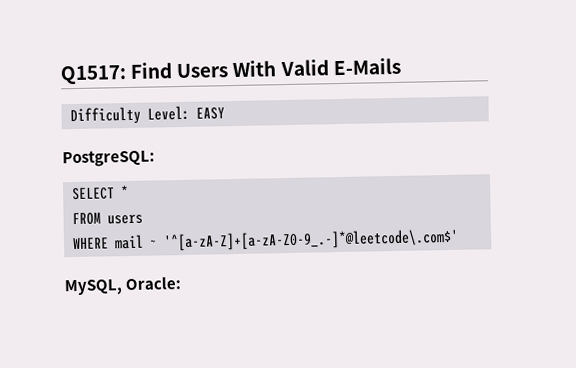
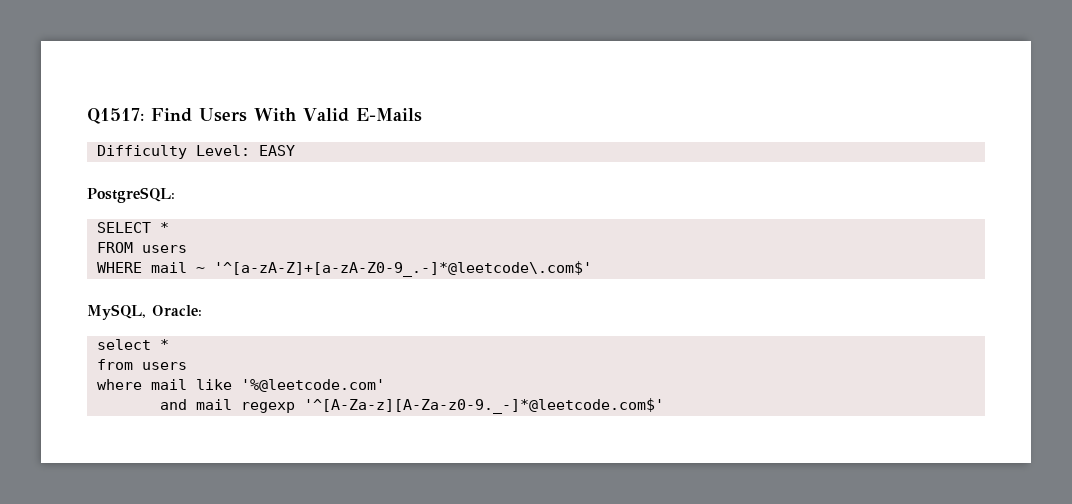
(182, 283) none -> [97,339,170,350] [97,359,188,370] [97,379,386,392] [160,398,665,414] // select * // from users // where mail like '%@leetcode.com' // and mail regexp '^[A-Za-z][A-Za-z0-9._-]*@leetcode.com$'

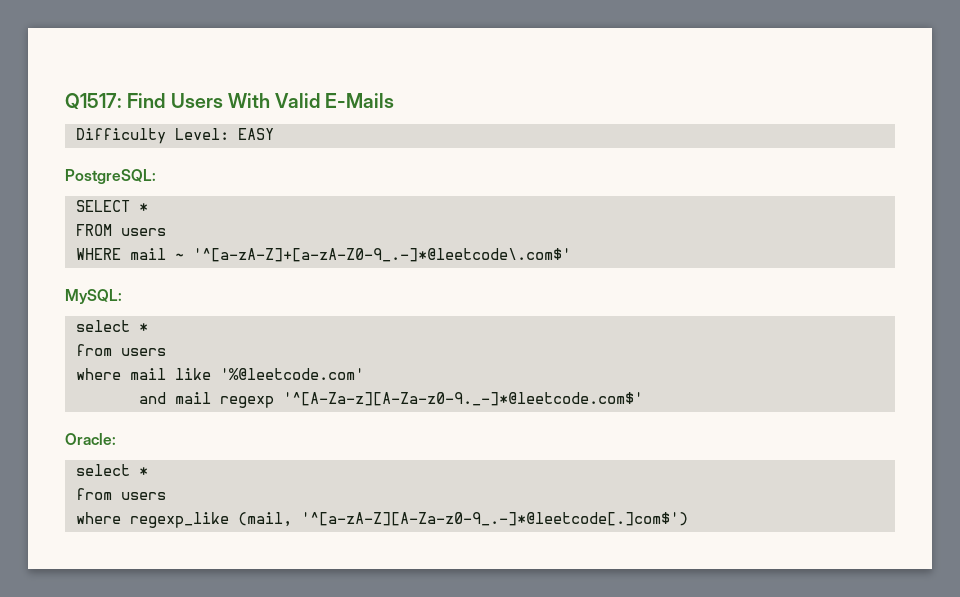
[87,304,202,320] MySQL, Oracle: -> [65,289,122,304] MySQL:
(665, 406) none -> [65,433,116,445] [75,464,148,476] [75,488,166,500] [75,512,688,528] // Oracle: // select * // from users // where regexp_like (mail, '^[a-zA-Z][A-Za-z0-9_.-]*@leetcode[.]com$')

